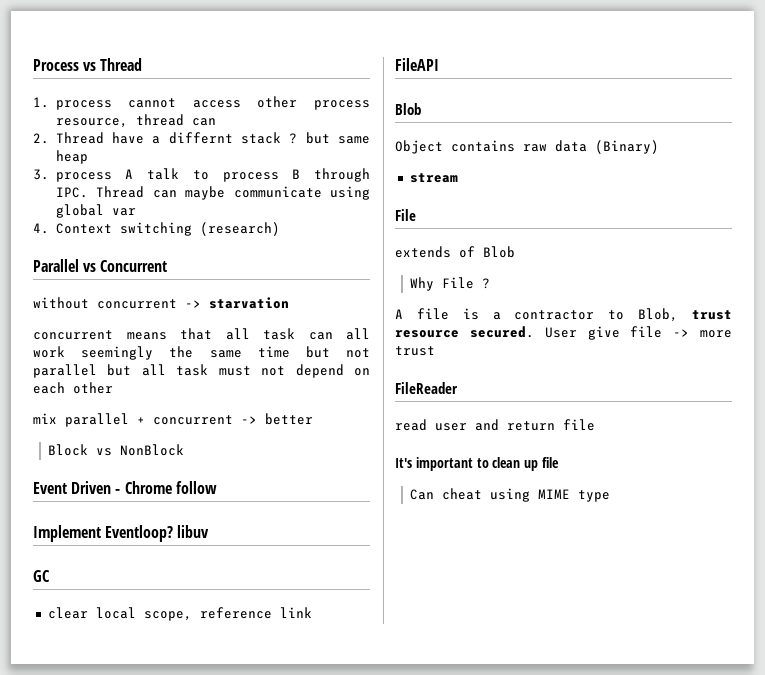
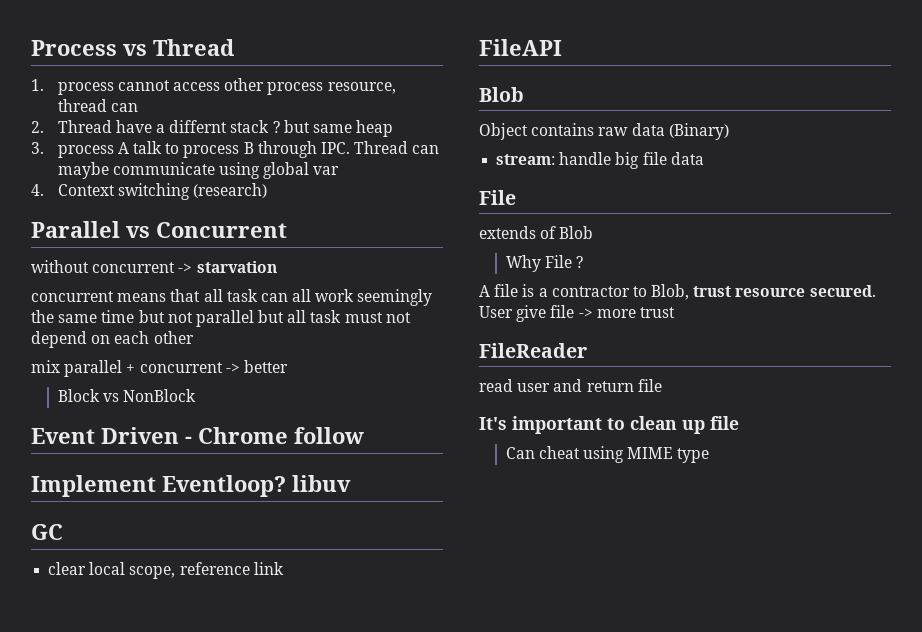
[409,173,458,183] stream -> [496,152,704,169] stream: handle big file data

